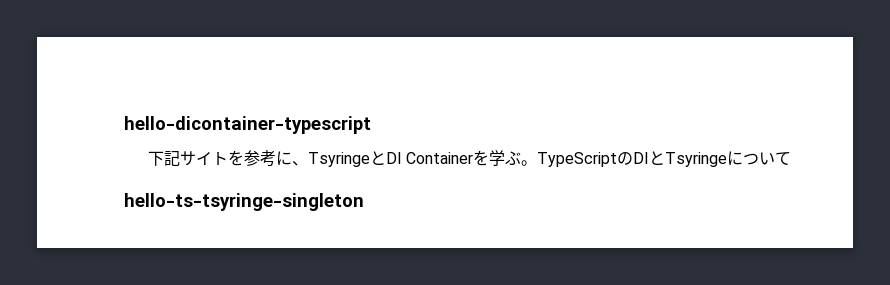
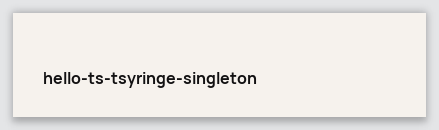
[124,116,371,134] [148,150,792,167] hello-dicontainer-typescript // 下記サイトを参考に、TsyringeとDI Containerを学ぶ。TypeScriptのDIとTsyringeについて // -> (43, 80) none

